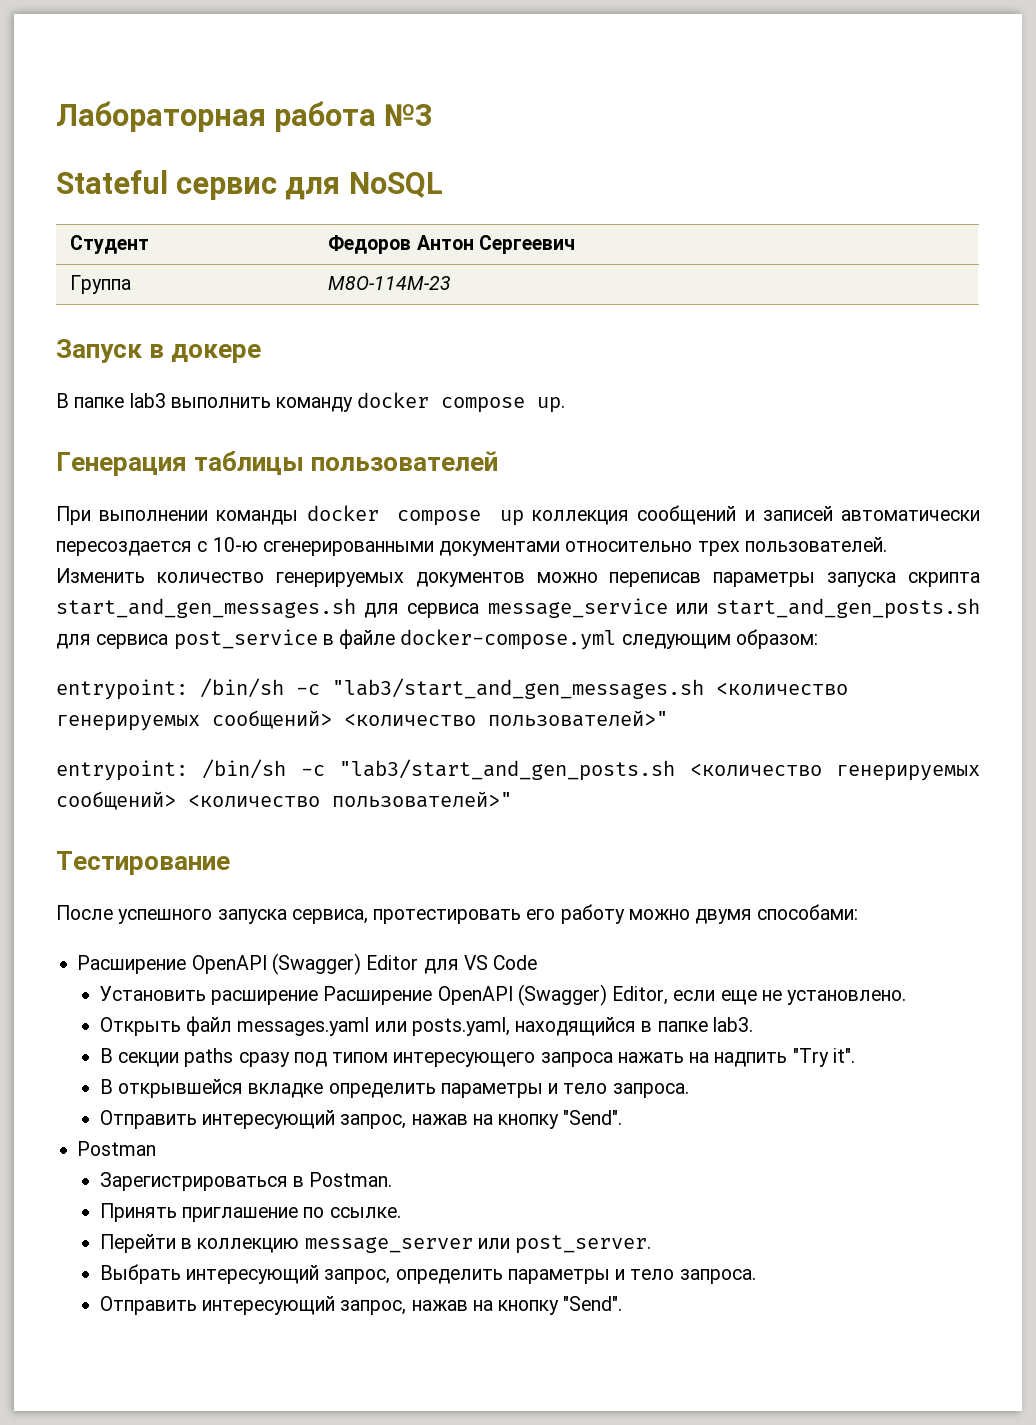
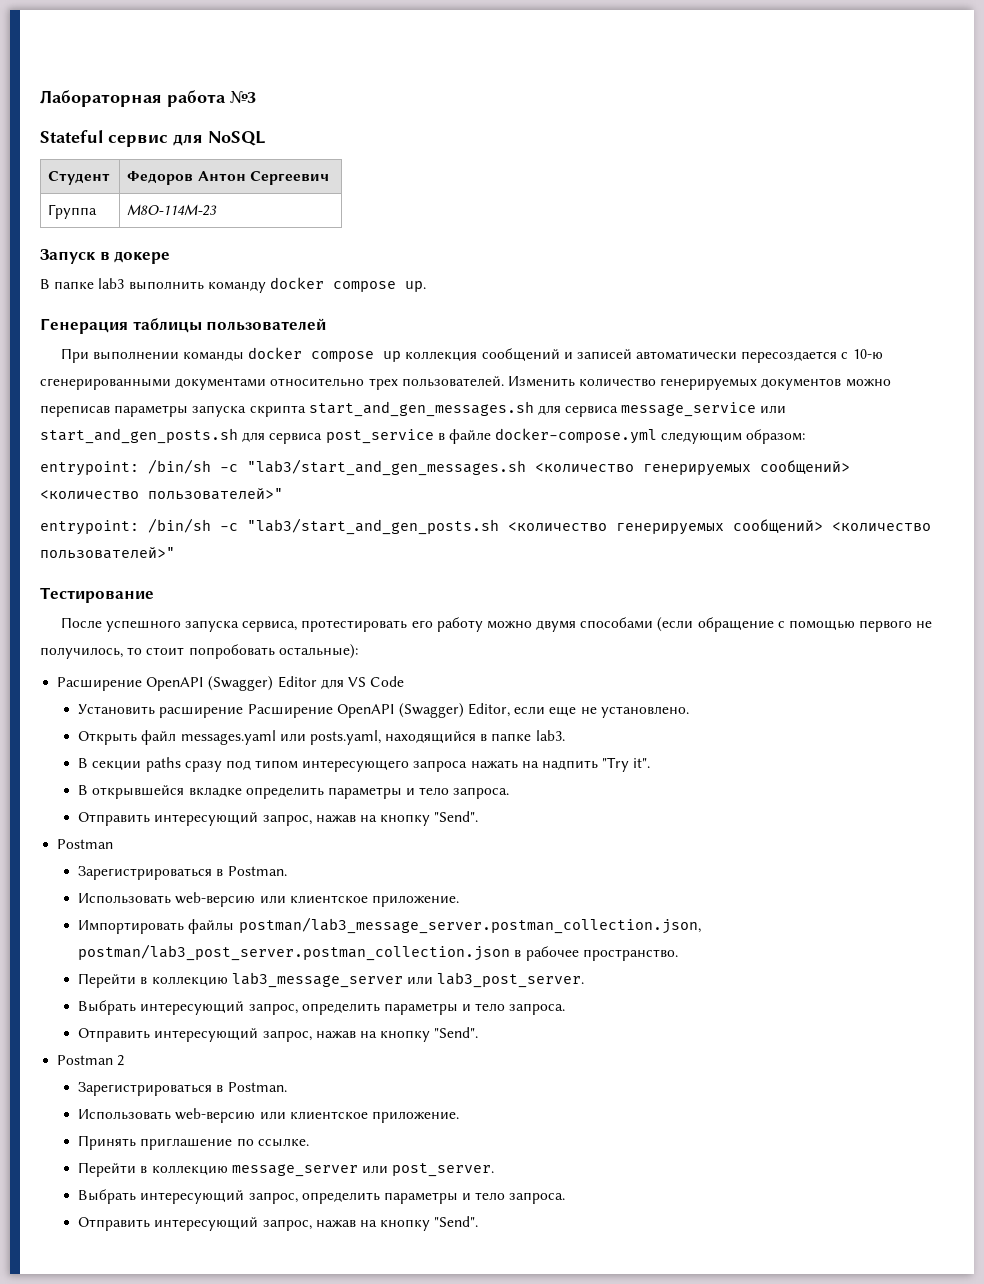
[757,904,859,920] способами: -> [580,617,933,632] [40,644,358,659] способами (если обращение с помощью первого не получилось, то стоит попробовать остальные):
(393, 1179) none -> [78,892,459,907] [78,917,701,934] [78,944,678,961] [78,972,585,988] [78,1000,566,1015] [78,1027,479,1042] [57,1055,125,1066] [78,1082,287,1096] [78,1108,459,1123] // Использовать web-версию или клиентское приложение. // Импортировать файлы postman/lab3_message_server.postman_collection.json, postman/lab3_post_server.postman_collection.json в рабочее пространство. // Перейти в коллекцию lab3_message_server или lab3_post_server. // Выбрать интересующий запрос, определить параметры и тело запроса. // Отправить интересующий запрос, нажав на кнопку "Send". // Postman 2 // Зарегистрироваться в Postman. // Использовать web-версию или клиентское приложение.

